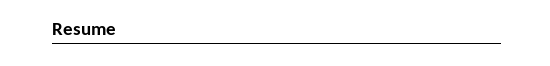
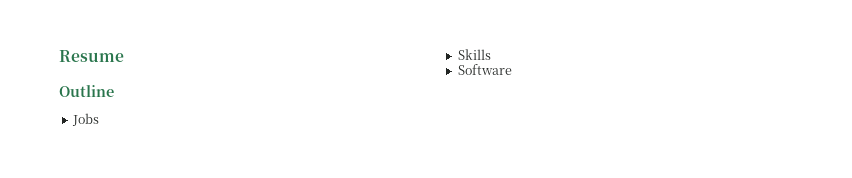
(116, 29) none -> [59,85,114,97] [71,113,99,126] [457,49,491,60] [457,64,512,75] // Outline // Jobs // Skills // Software

